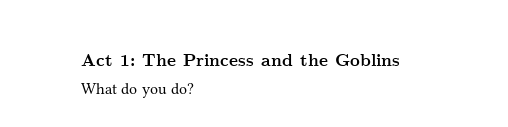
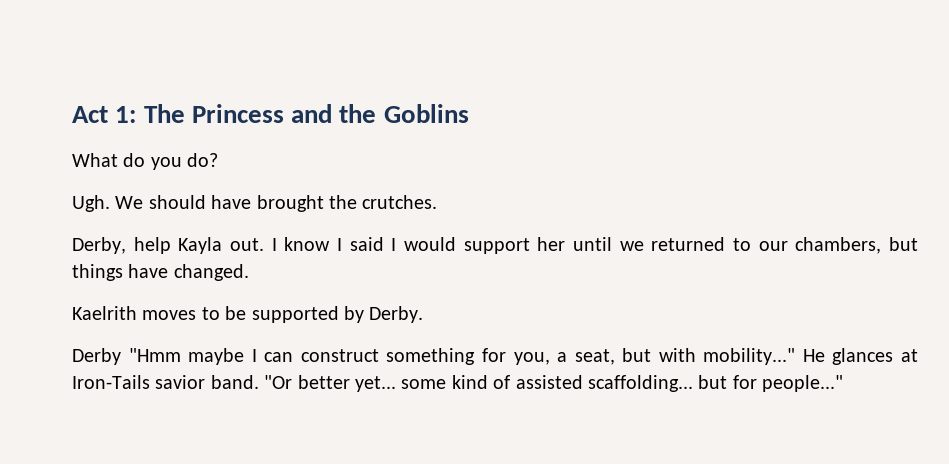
(194, 89) none -> [72,195,438,212] [72,237,918,254] [72,264,249,281] [72,306,424,323] [72,348,918,365] [72,375,844,392] // Ugh. We should have brought the crutches. // Derby, help Kayla out. I know I said I would support her until we returned to our chambers, but things have changed. // Kaelrith moves to be supported by Derby. // Derby "Hmm maybe I can construct something for you, a seat, but with mobility..." He glances at Iron-Tails savior band. "Or better yet... some kind of assisted scaffolding... but for people..."

